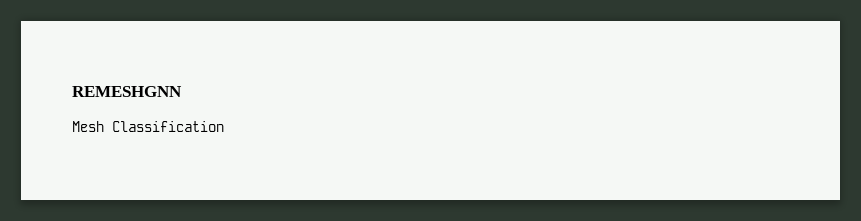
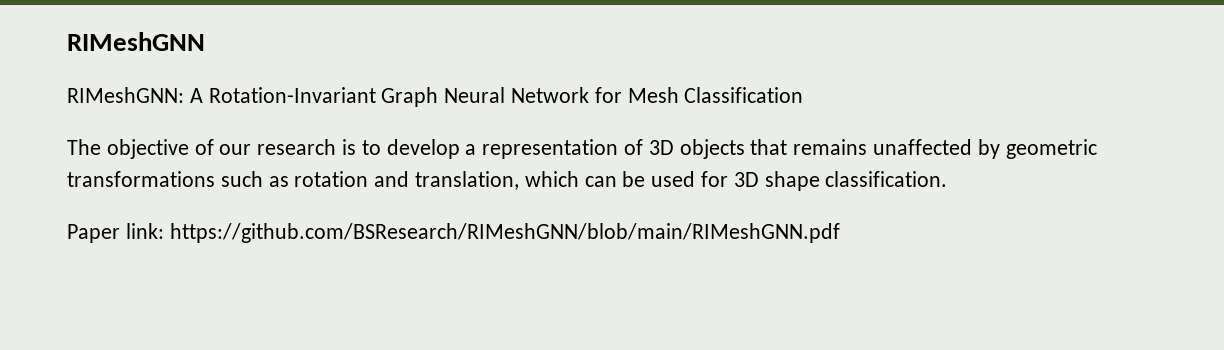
[72,86,182,97] [72,121,224,132] REMESHGNN // Mesh Classification -> [67,32,205,51] [67,87,804,107] [67,139,1097,159] [67,171,948,191] [67,223,840,243] RIMeshGNN // RIMeshGNN: A Rotation-Invariant Graph Neural Network for Mesh Classification // The objective of our research is to develop a representation of 3D objects that remains unaffected by geometric transformations such as rotation and translation, which can be used for 3D shape classification. // Paper link: https://github.com/BSResearch/RIMeshGNN/blob/main/RIMeshGNN.pdf

